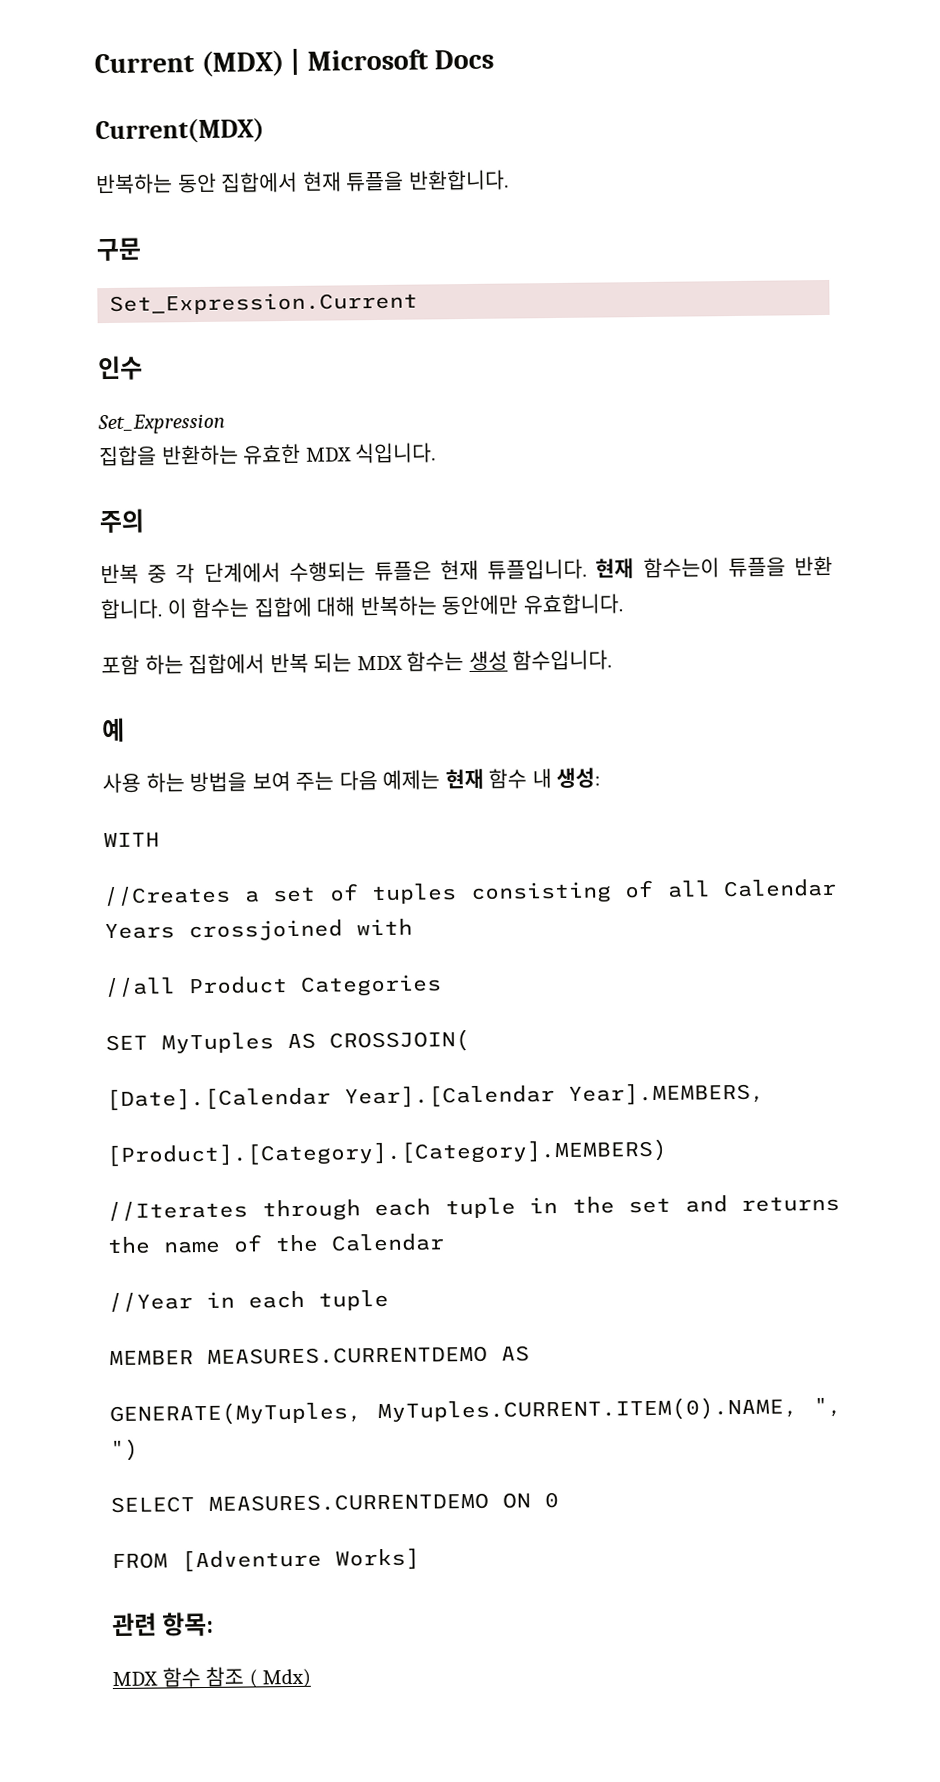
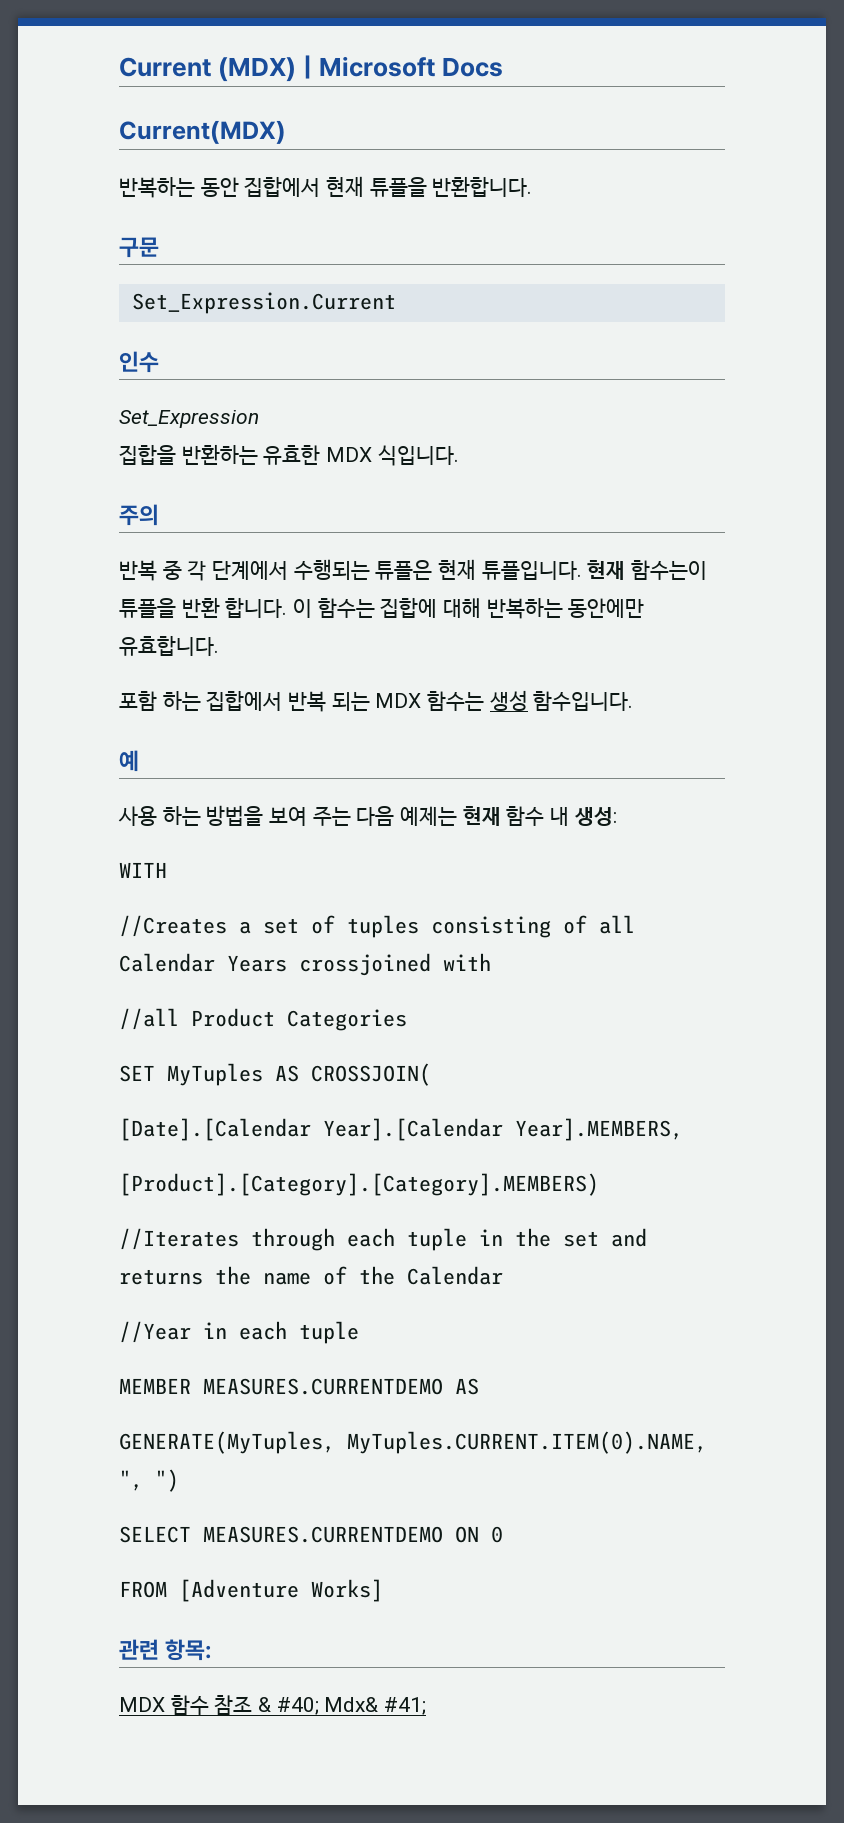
[248,1668,312,1689] ( Mdx) -> [258,1697,427,1715] & #40; Mdx& #41;

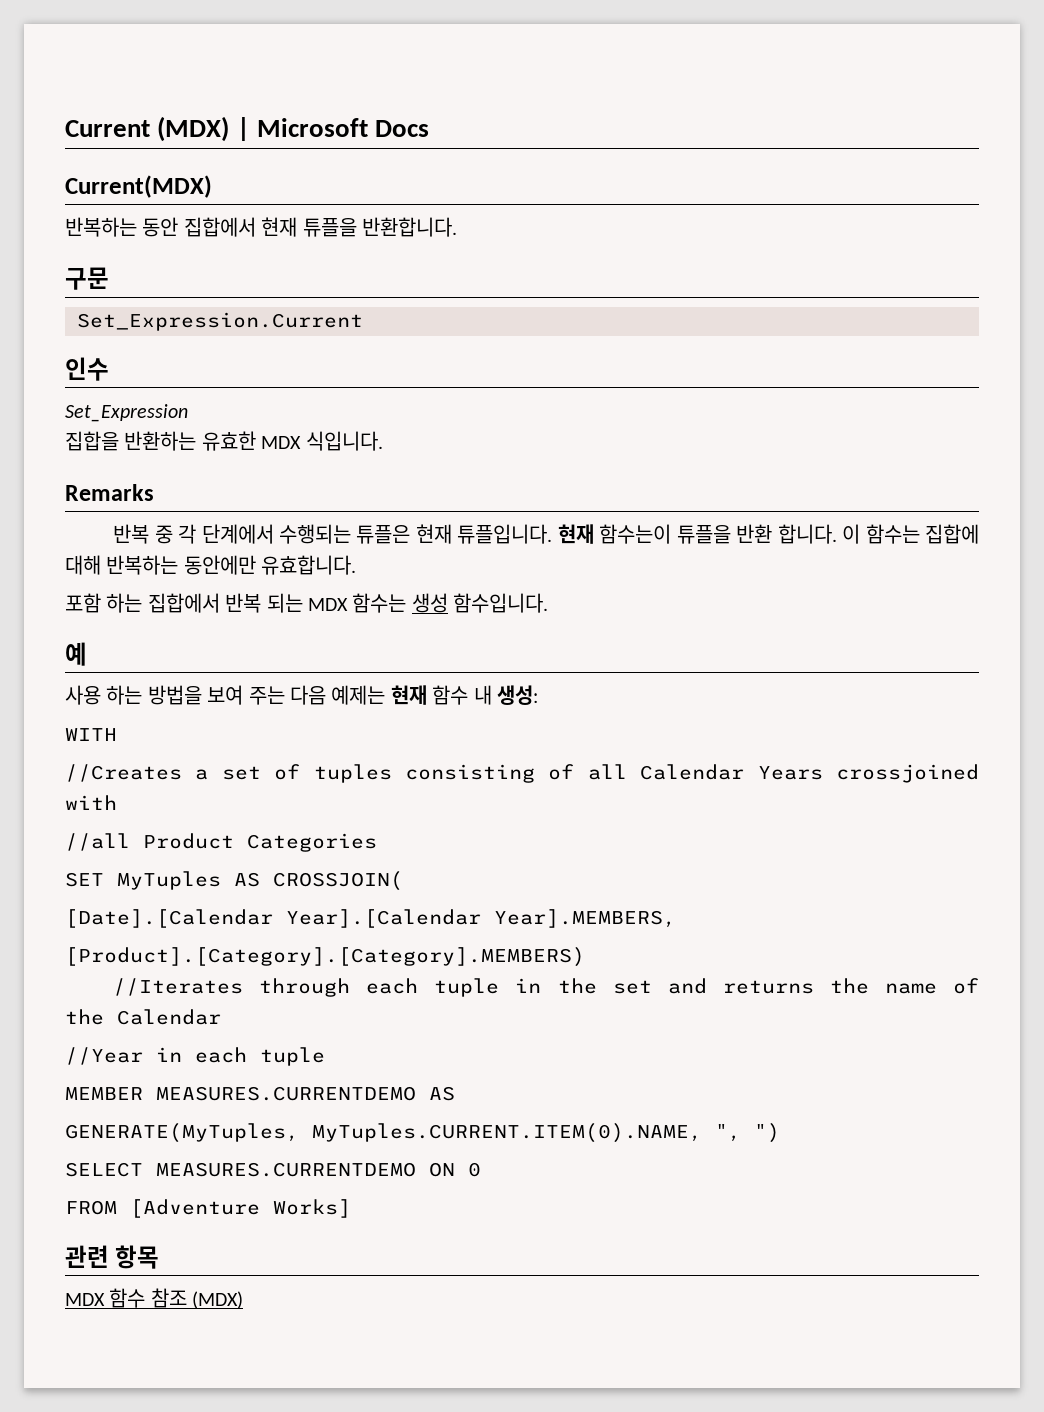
[119,504,159,526] 주의 -> [65,484,154,501] Remarks
[165,1639,212,1661] 항목: -> [115,1245,160,1269] 항목
[258,1697,427,1715] & #40; Mdx& #41; -> [192,1291,244,1309] (MDX)

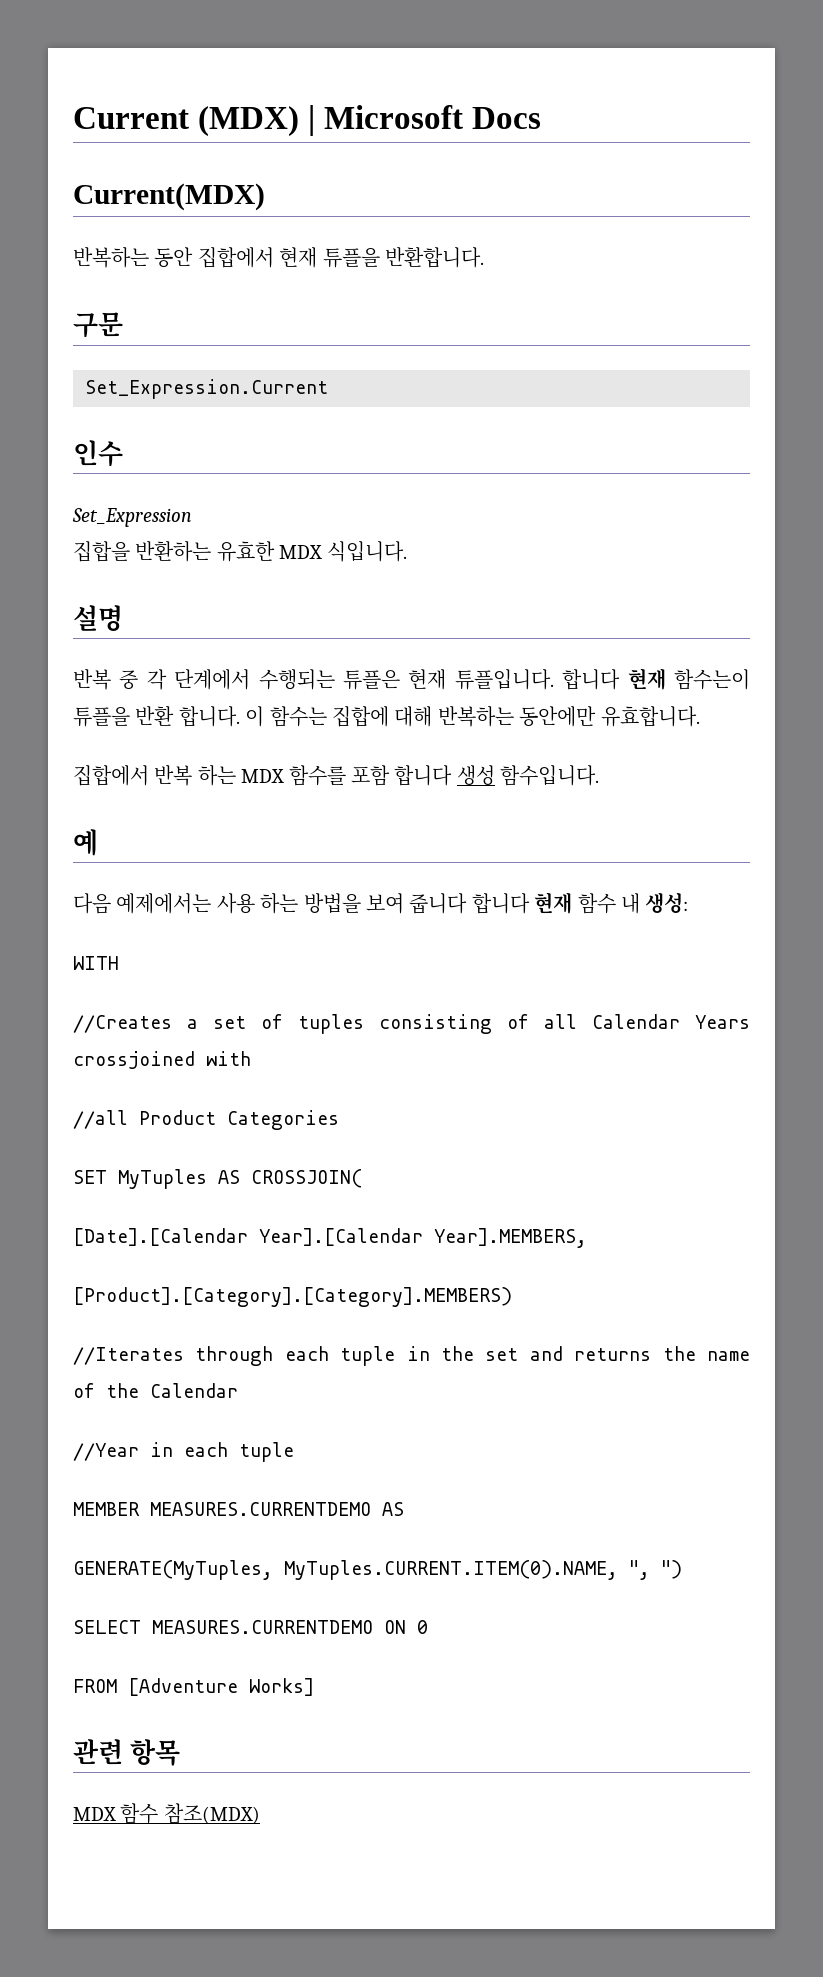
[65,484,154,501] Remarks -> [73,605,123,631] 설명
(553, 534) none -> [562,669,621,690] 합니다
[65,593,407,613] 포함 하는 집합에서 반복 되는 MDX 함수는 -> [73,765,453,786] 집합에서 반복 하는 MDX 함수를 포함 합니다
(87, 654) none -> [73,893,212,914] 다음 예제에서는
[248,685,386,705] 주는 다음 예제는 -> [409,893,530,914] 줍니다 합니다
[150,1288,244,1309] 참조 (MDX) -> [163,1803,260,1824] 참조(MDX)

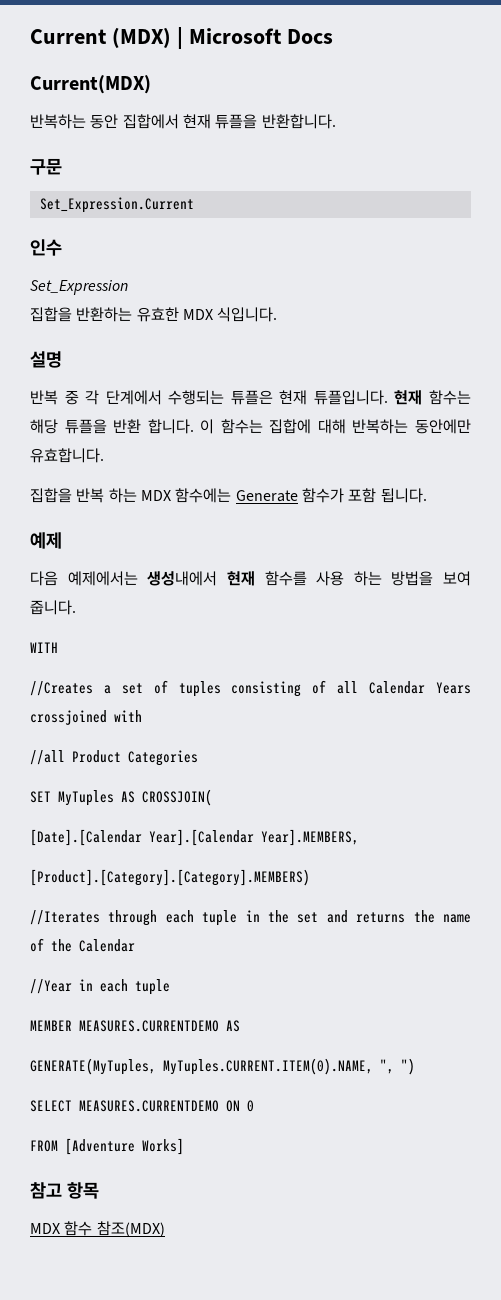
[562,668,750,690] 합니다 현재 함수는이 -> [394,390,471,405] [30,419,58,434] 현재 함수는 해당
[73,765,149,786] 집합에서 -> [30,488,72,503] 집합을
[288,765,600,786] [73,829,98,856] 함수를 포함 합니다 생성 함수입니다. // 예 -> [175,488,427,503] [30,532,62,549] 함수에는 Generate 함수가 포함 됩니다. // 예제
(212, 903) none -> [147,571,307,586] 생성내에서 현재 함수를
[409,892,689,914] 줍니다 합니다 현재 함수 내 생성: -> [30,600,76,615] 줍니다.
[73,1739,123,1765] 관련 -> [30,1182,62,1199] 참고

